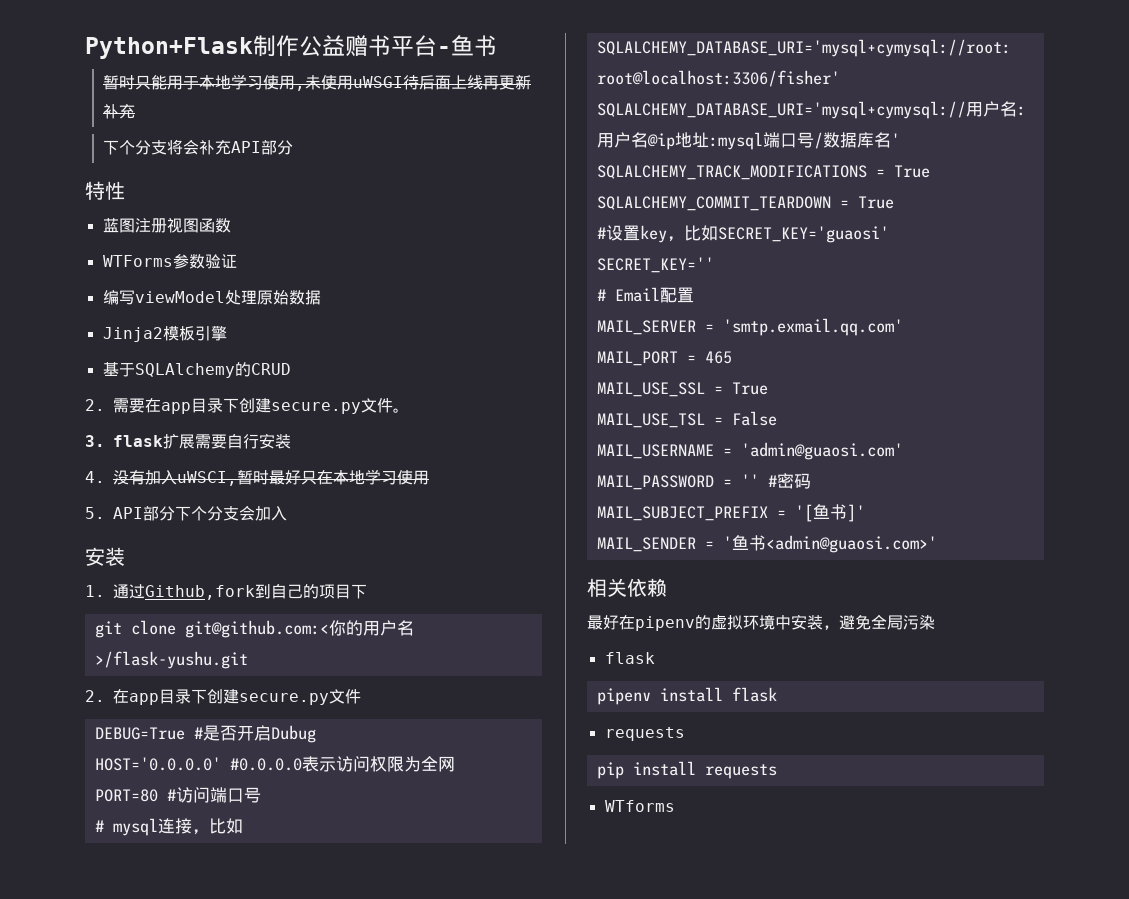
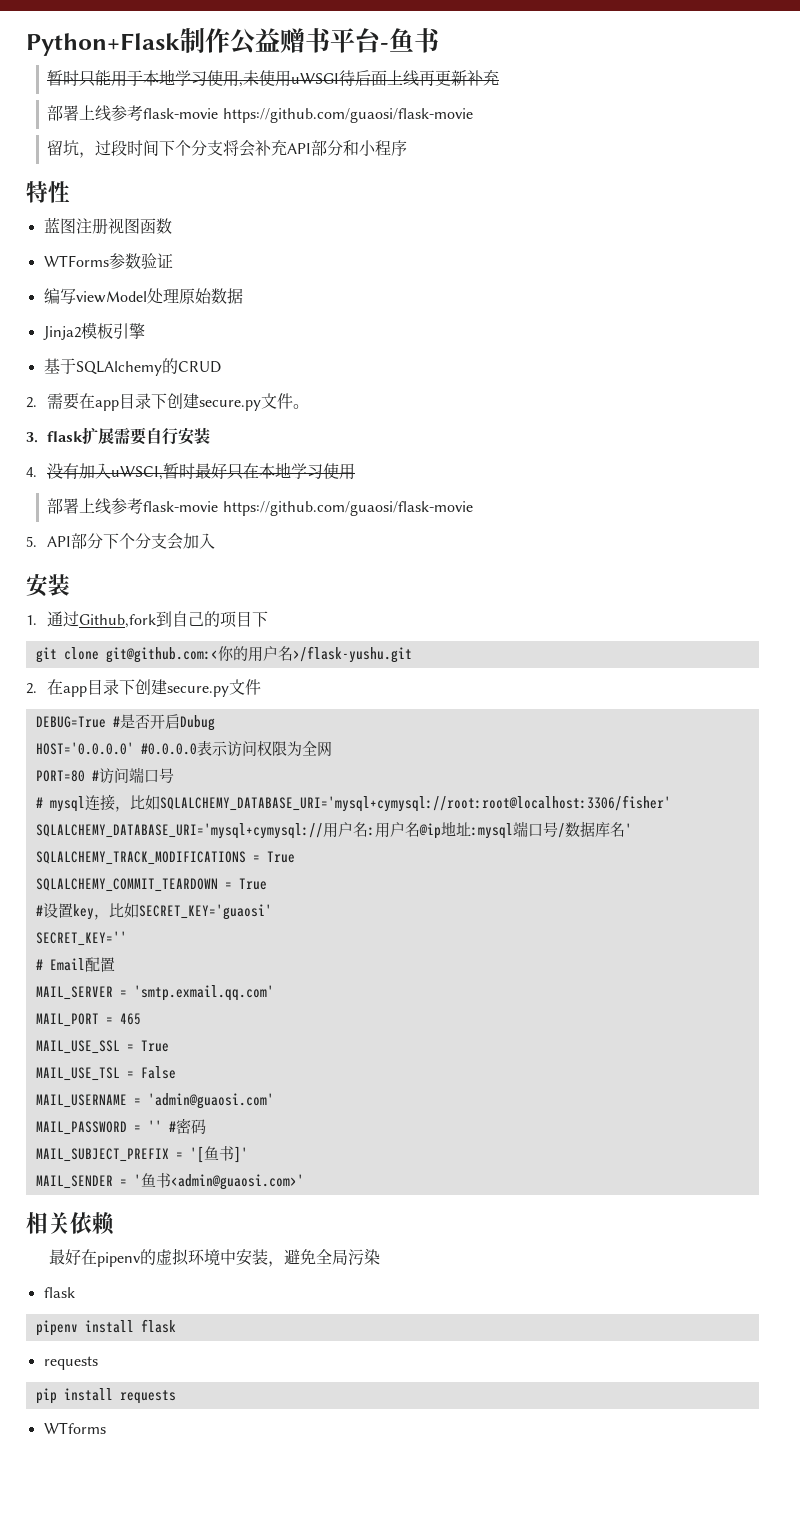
(135, 111) none -> [47,105,473,123] [47,140,160,158] 部署上线参考flask-movie https://github.com/guaosi/flask-movie // 留坑，过段时间
(293, 147) none -> [343,140,408,156] 和小程序
(429, 477) none -> [47,498,473,516] // 部署上线参考flask-movie https://github.com/guaosi/flask-movie

